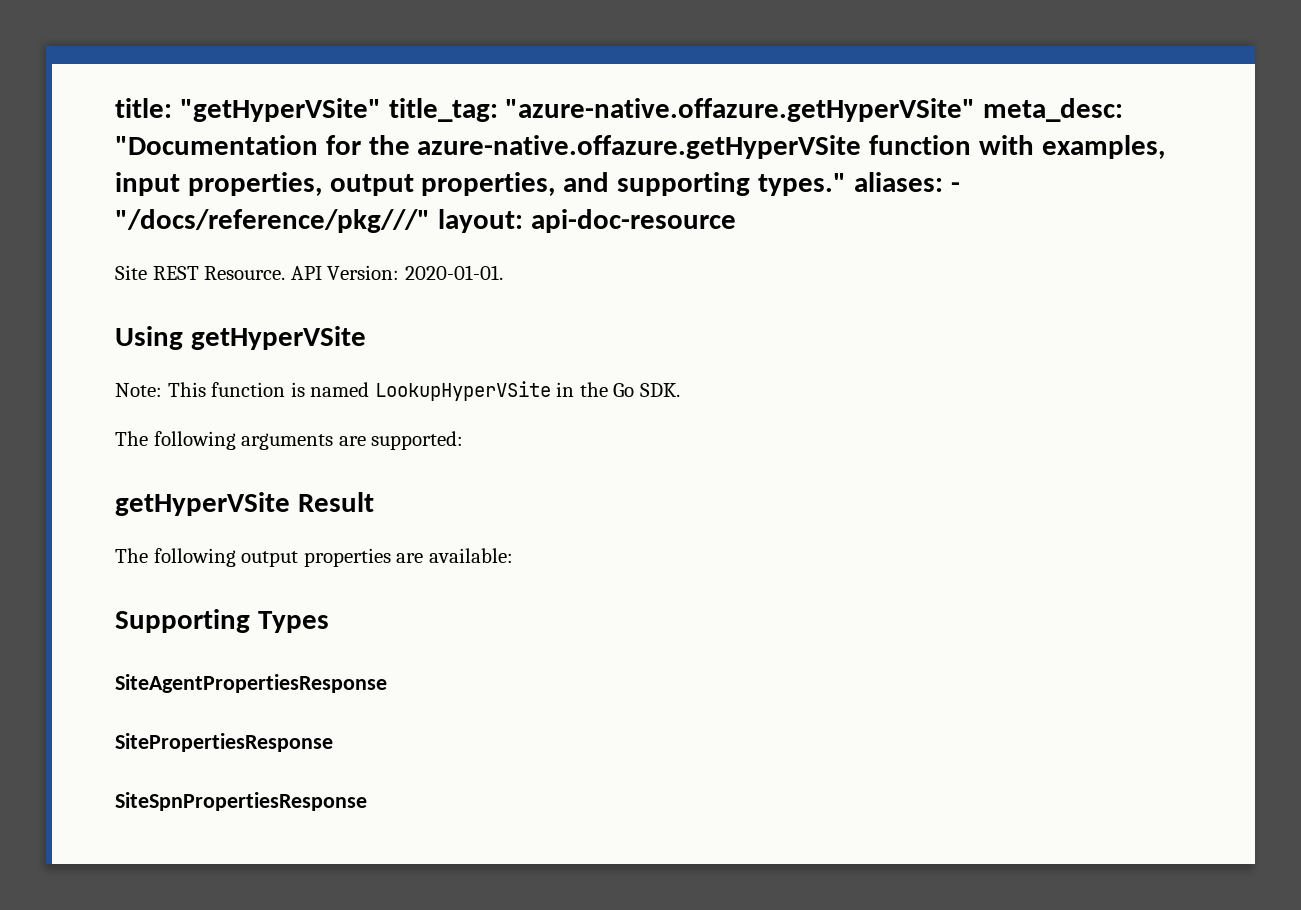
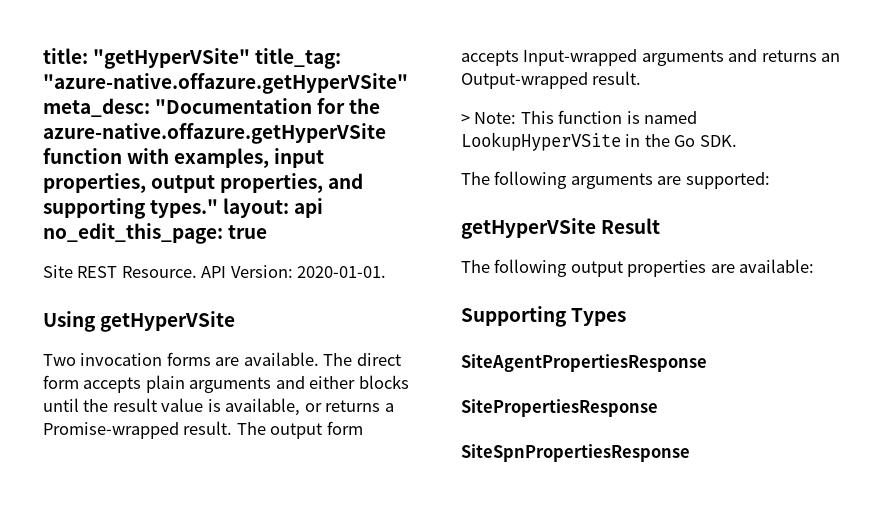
[853,172,960,192] [115,209,736,233] aliases: - "/docs/reference/pkg///" layout: api-doc-resource -> [223,198,324,218] [43,223,268,244] layout: api no_edit_this_page: true
(366, 338) none -> [43,352,401,366] [43,375,409,393] [43,398,394,416] [43,421,363,439] [461,49,841,66] [461,71,642,89] [461,114,470,124] Two invocation forms are available. The direct form accepts plain arguments and either blocks until the result value is available, or returns a Promise-wrapped result. The output form accepts Input-wrapped arguments and returns an Output-wrapped result. // >

